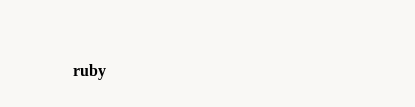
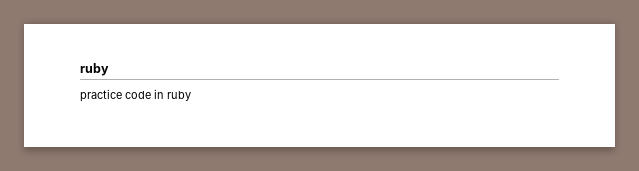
[73,64,106,80] ruby -> [80,63,109,76] [80,89,191,102] ruby // practice code in ruby

